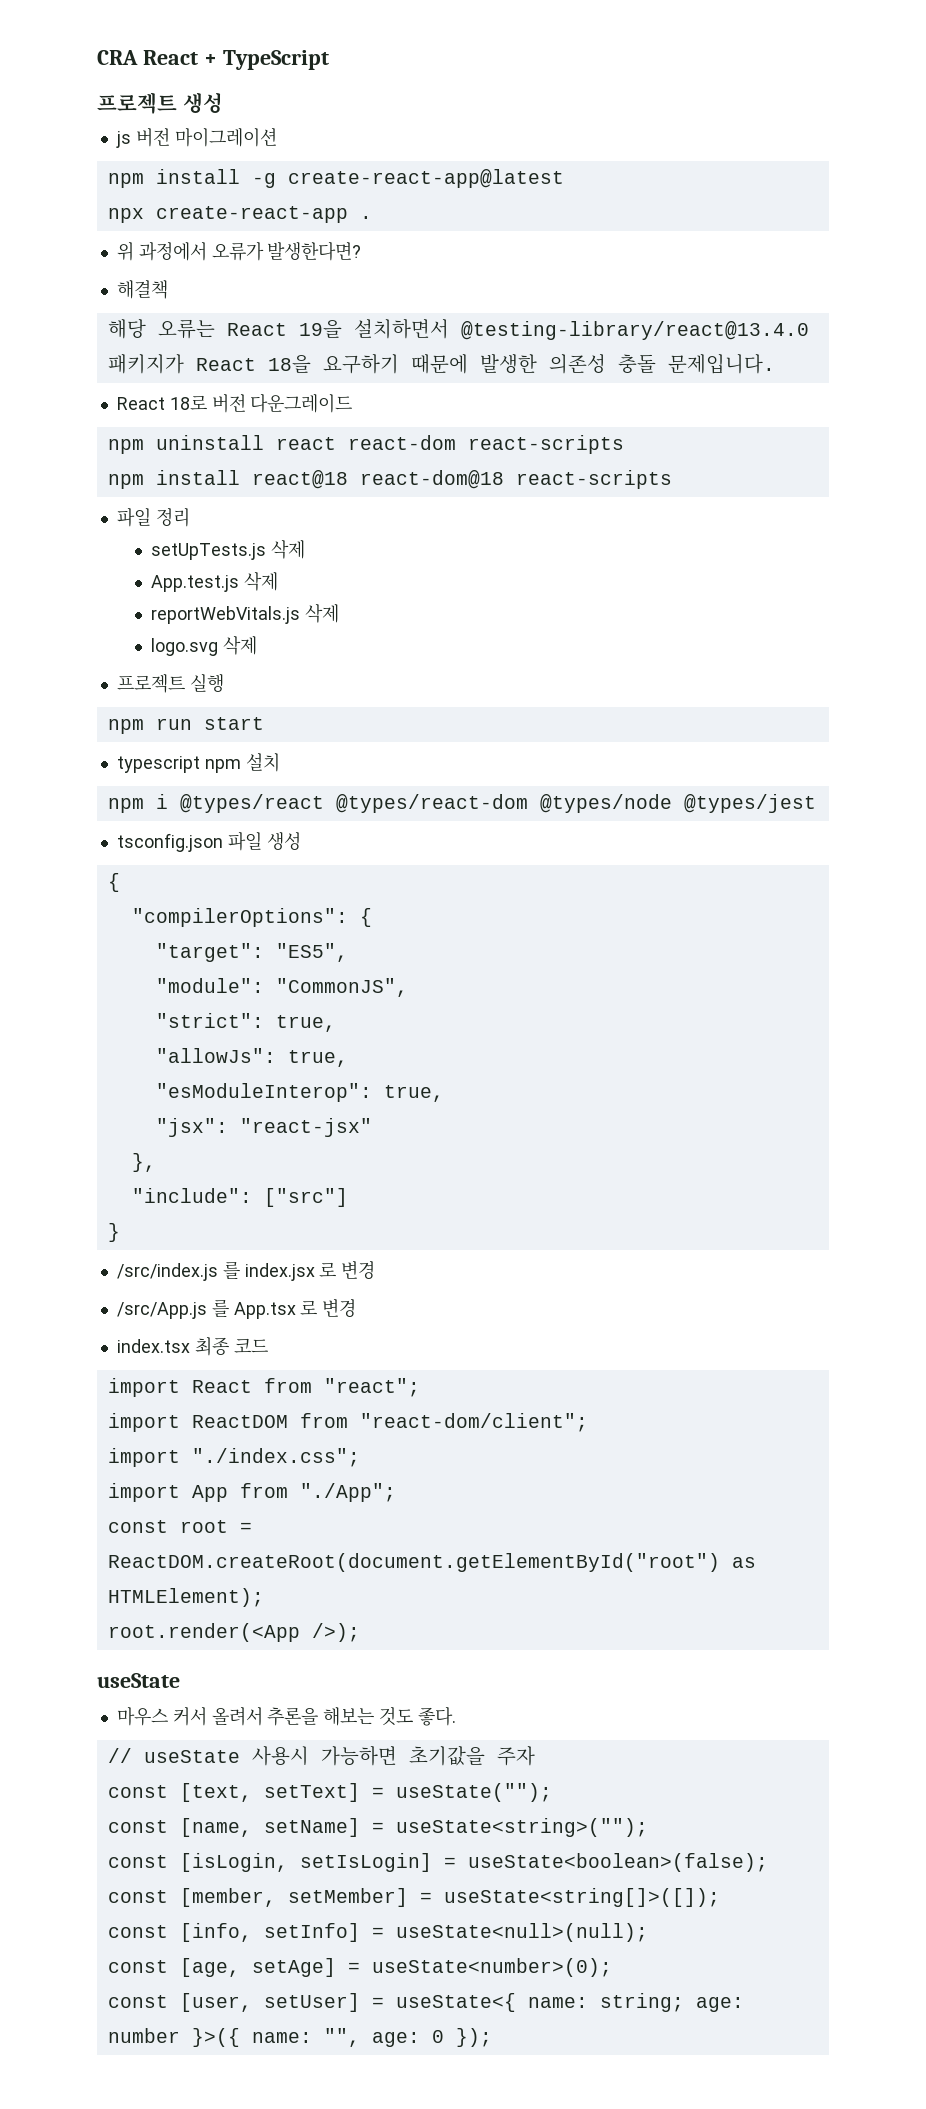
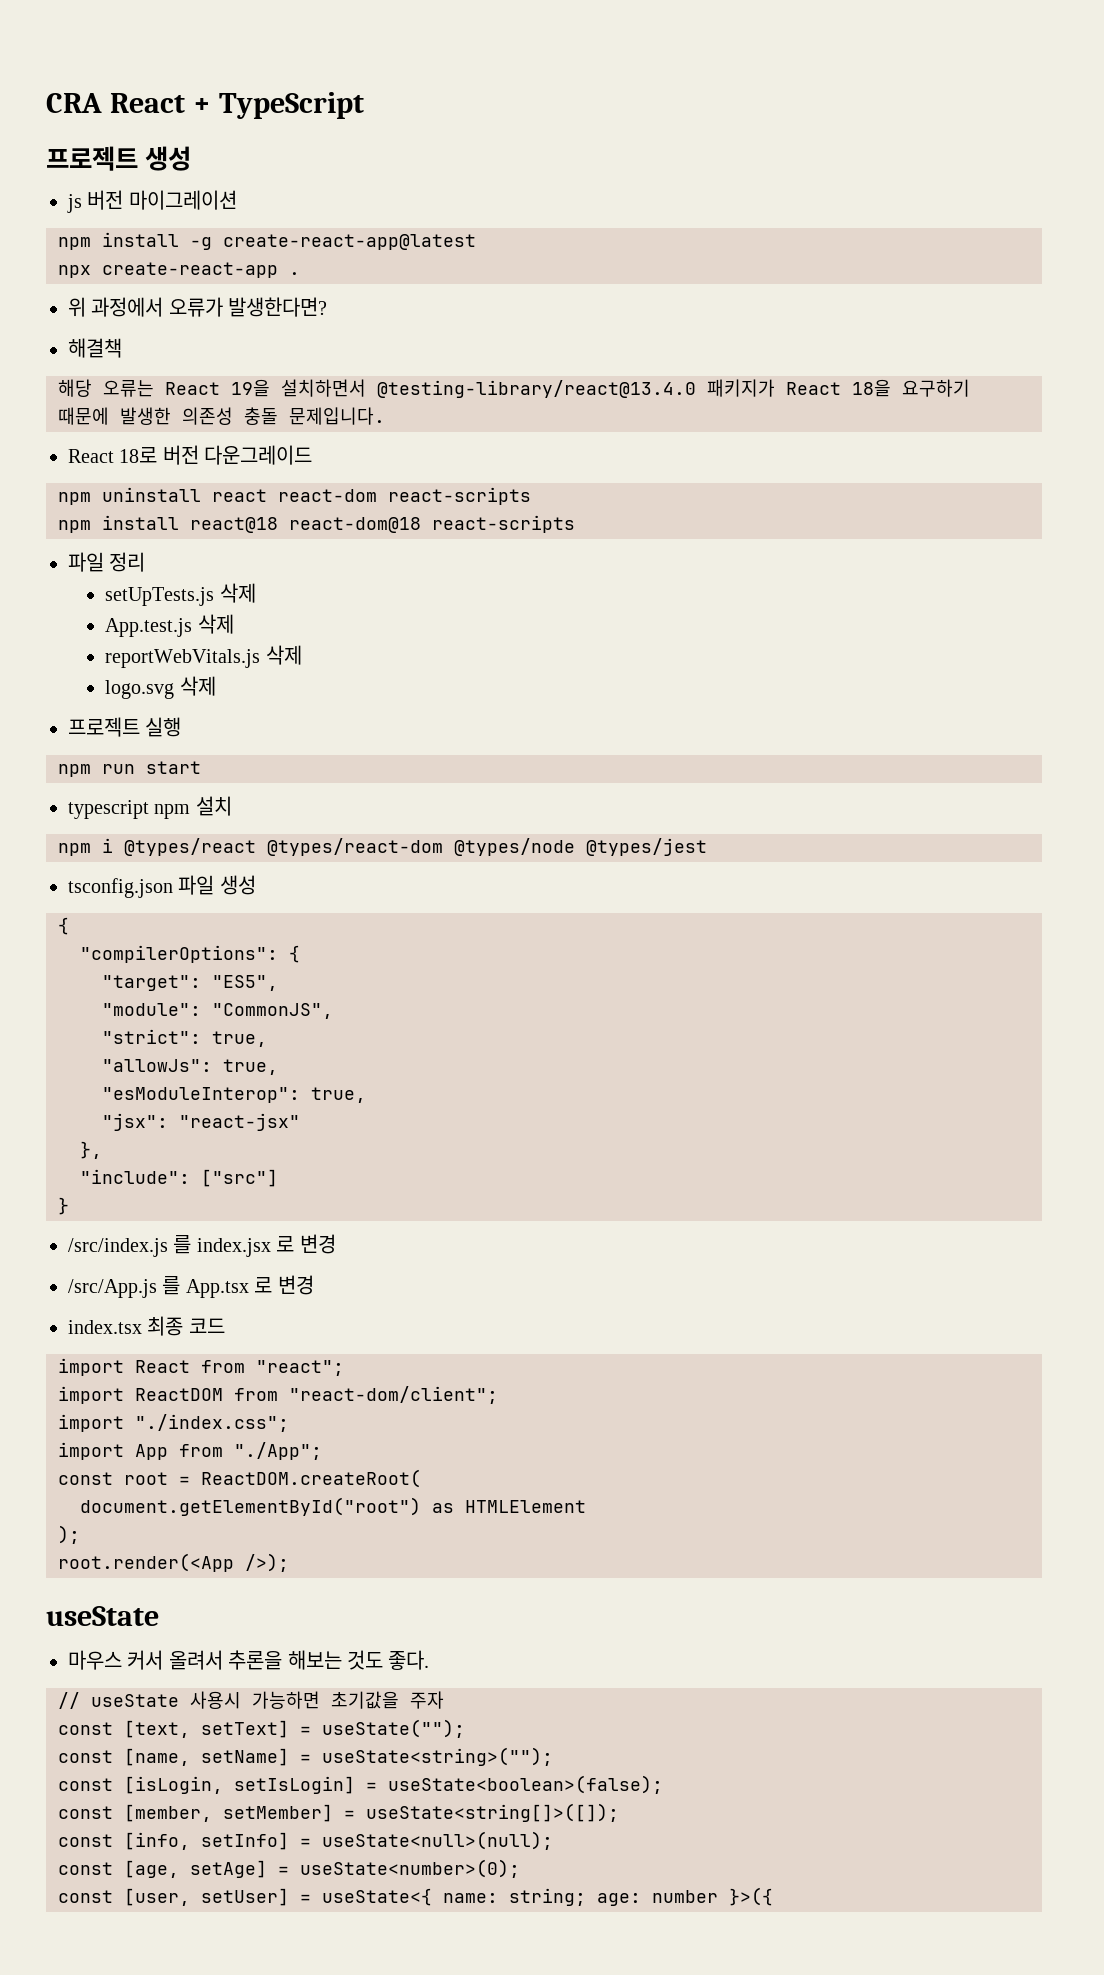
[107,1553,756,1572] [107,1588,264,1607] ReactDOM.createRoot(document.getElementById("root") as HTMLElement); -> [201,1469,421,1488] [80,1497,586,1516] [58,1525,80,1544] ReactDOM.createRoot( // document.getElementById("root") as HTMLElement // );
[251,2028,492,2047] name: "", age: 0 }); -> (773, 1896) none

